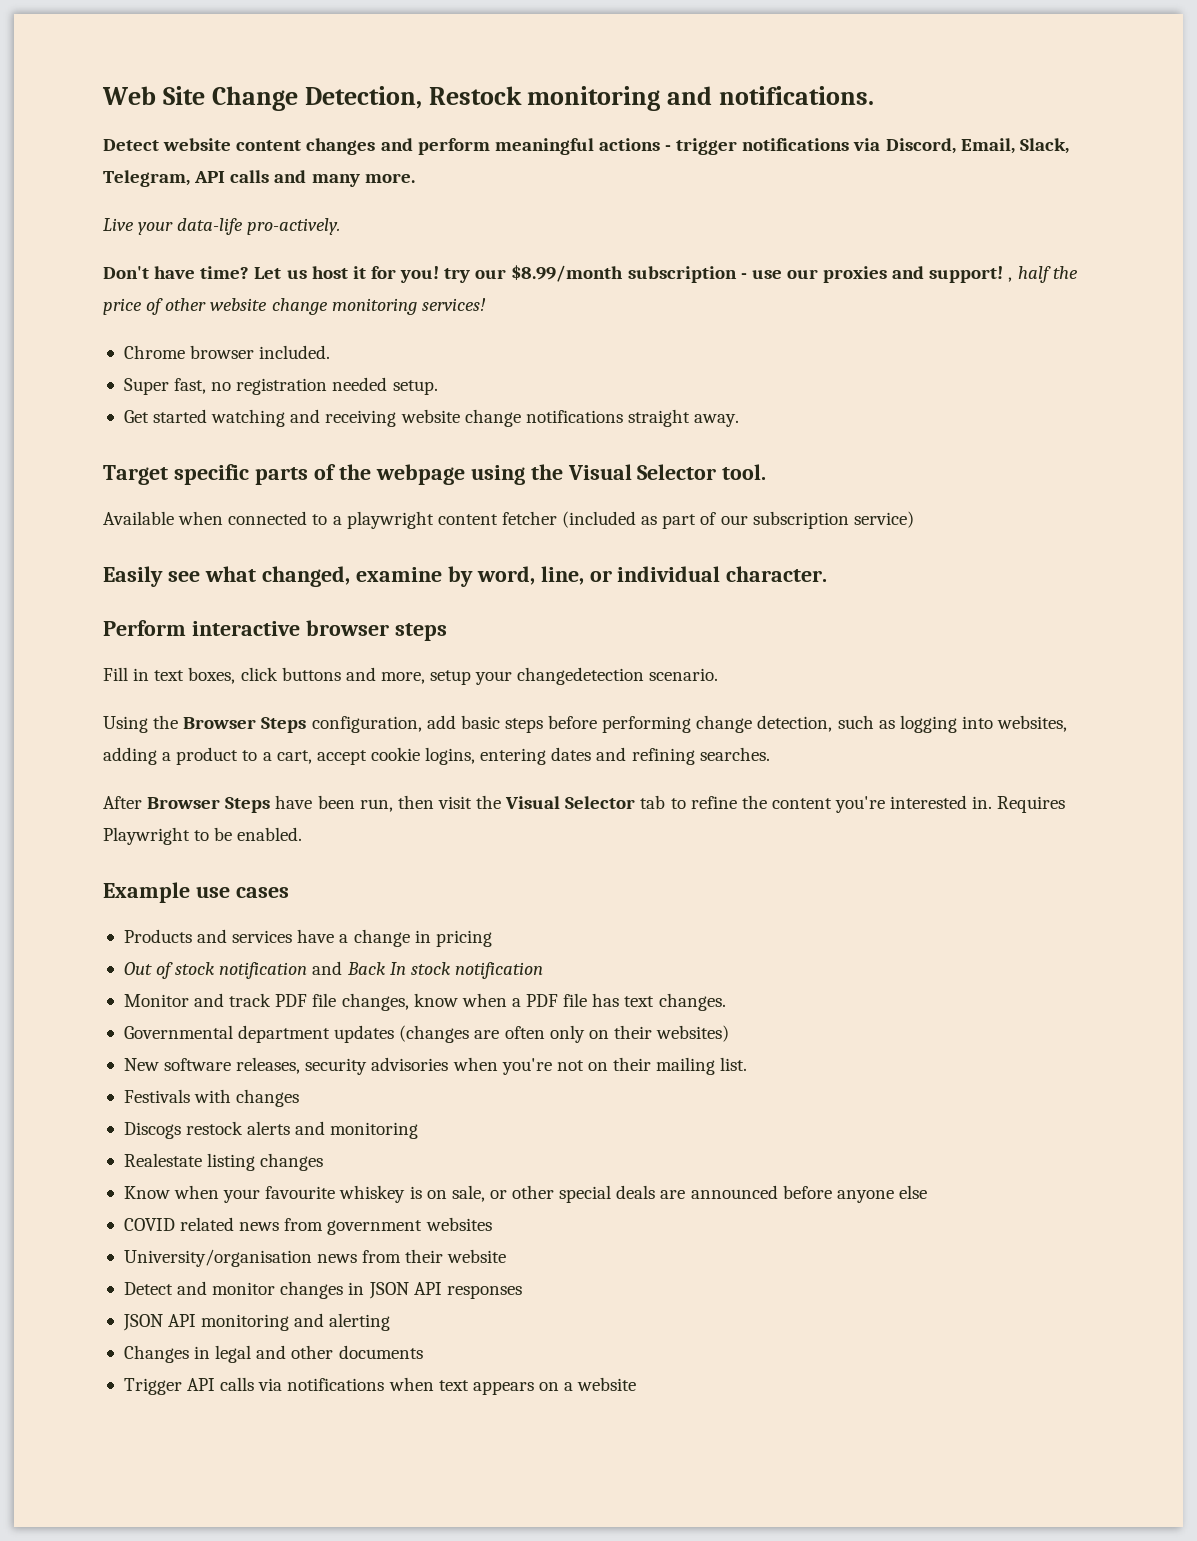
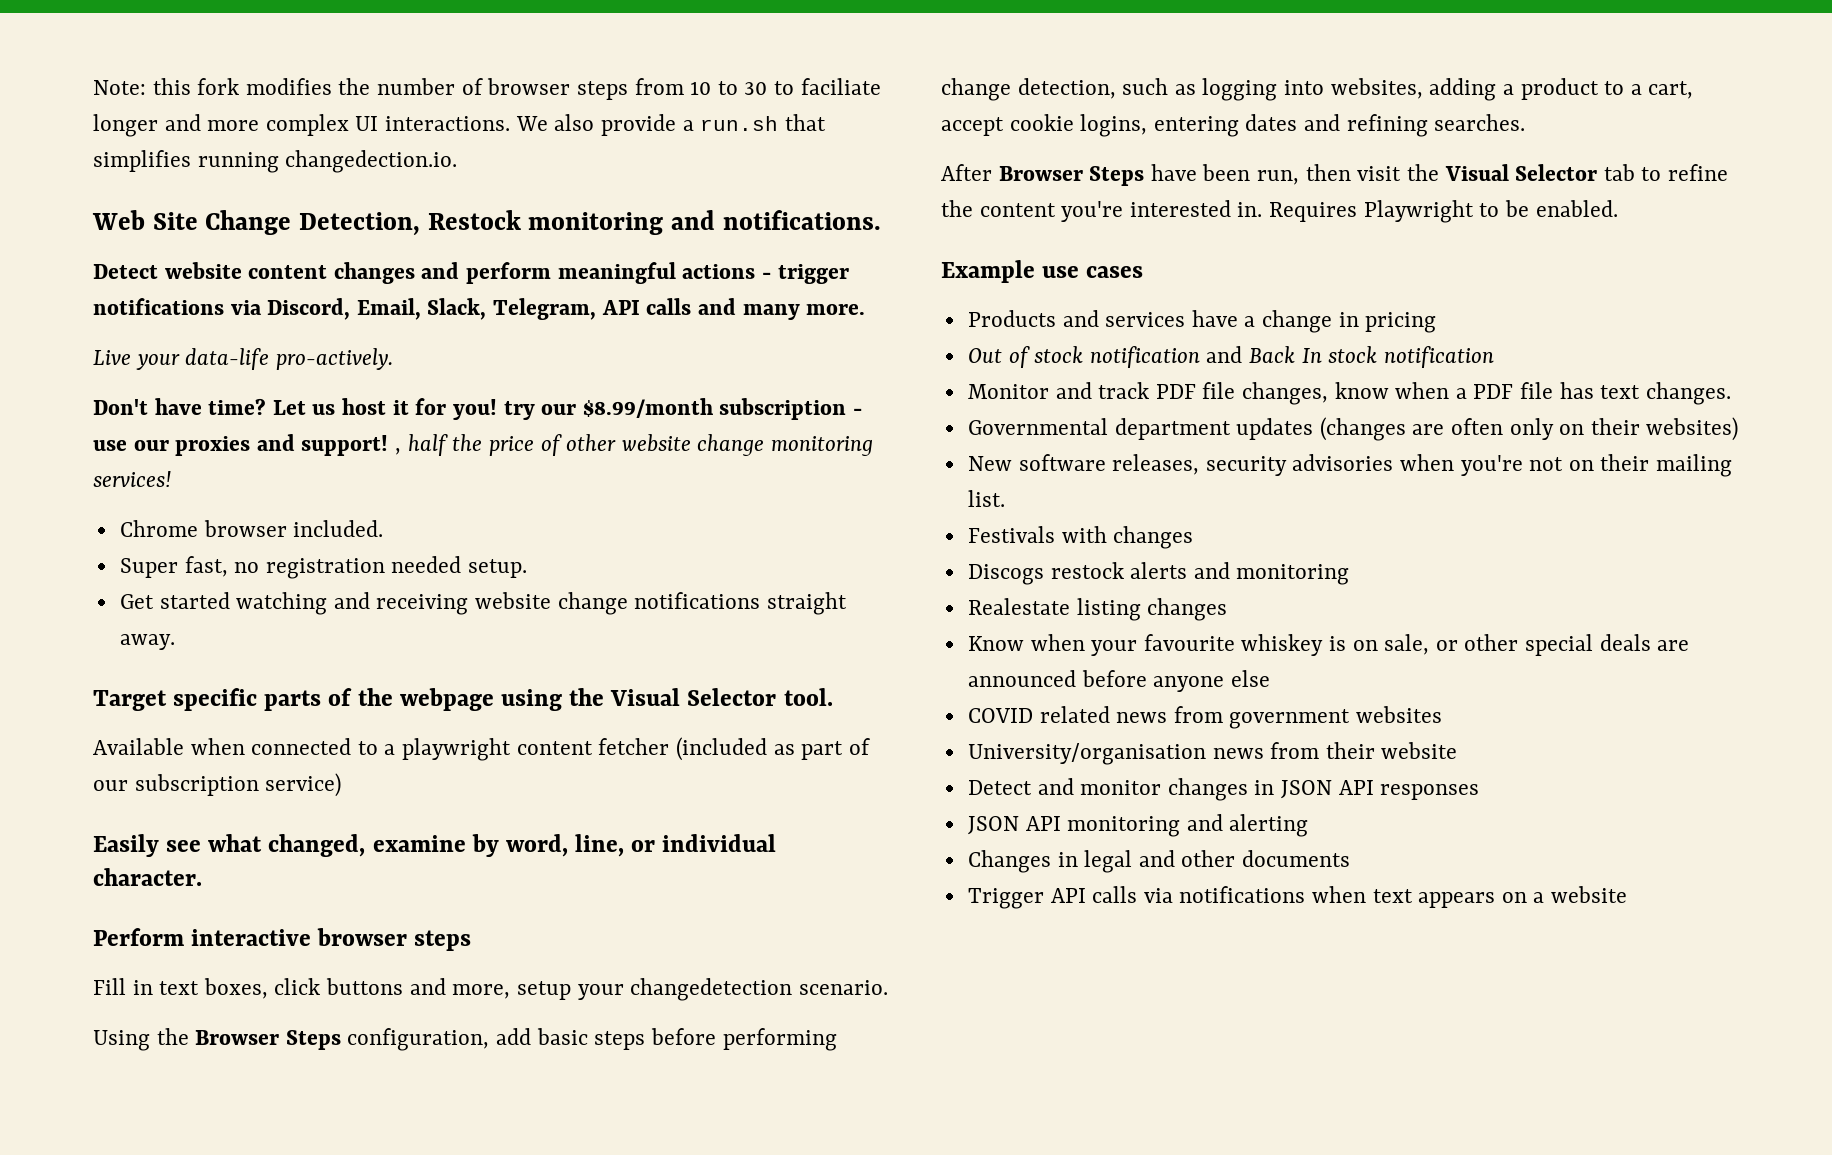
(102, 95) none -> [93,78,881,100] [93,114,826,137] [93,150,458,173] Note: this fork modifies the number of browser steps from 10 to 30 to faciliate longer and more complex UI interactions. We also provide a run.sh that simplifies running changedection.io. //

